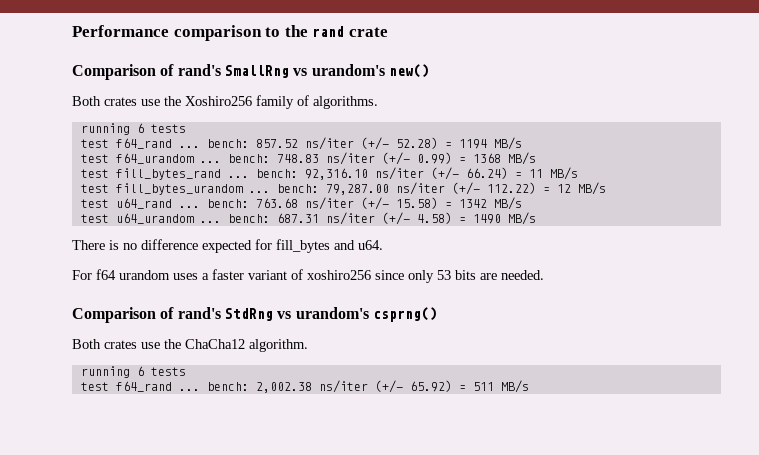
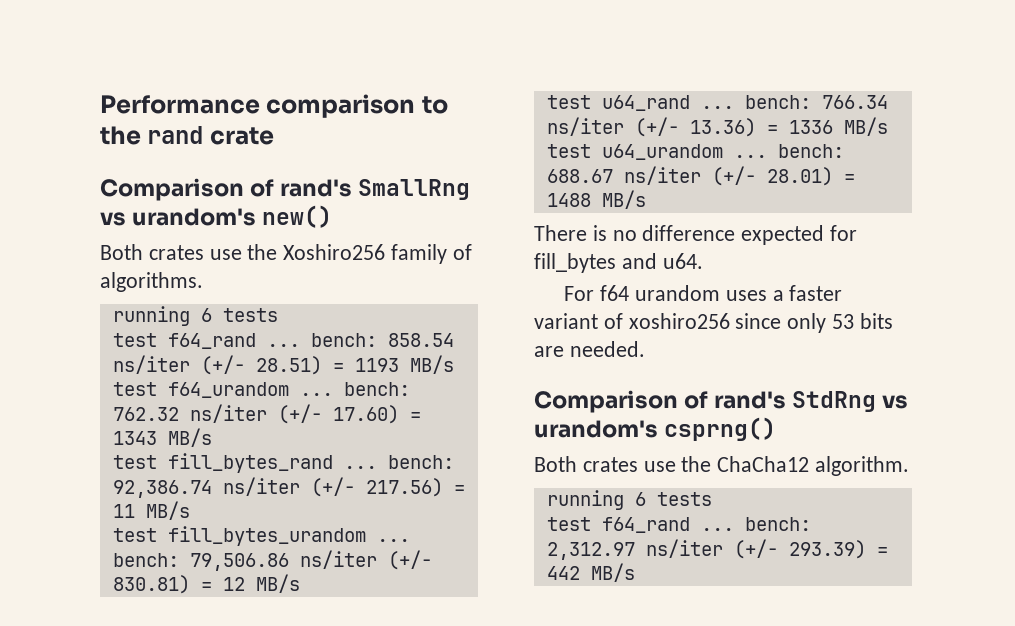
[255,137,487,150] 857.52 ns/iter (+/- 52.28) = 1194 -> [387,333,454,347] [112,355,399,375] 858.54 ns/iter (+/- 28.51) = 1193
[276,152,501,165] 748.83 ns/iter (+/- 0.99) = 1368 -> [112,404,421,424] [112,431,157,445] 762.32 ns/iter (+/- 17.60) = 1343
[304,167,508,180] 92,316.10 ns/iter (+/- 66.24) -> [112,477,443,498] 92,386.74 ns/iter (+/- 217.56)
[325,182,536,195] 79,287.00 ns/iter (+/- 112.22) -> [189,550,432,571] [112,575,190,594] 79,506.86 ns/iter (+/- 830.81)
[255,197,487,210] 763.68 ns/iter (+/- 15.58) = 1342 -> [821,95,888,109] [546,117,833,137] 766.34 ns/iter (+/- 13.36) = 1336
[276,212,501,225] 687.31 ns/iter (+/- 4.58) = 1490 -> [546,166,855,186] [546,193,591,207] 688.67 ns/iter (+/- 28.01) = 1488
[255,380,494,393] 2,002.38 ns/iter (+/- 65.92) = 511 -> [546,539,888,560] [546,566,580,580] 2,312.97 ns/iter (+/- 293.39) = 442

